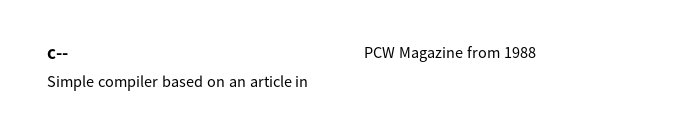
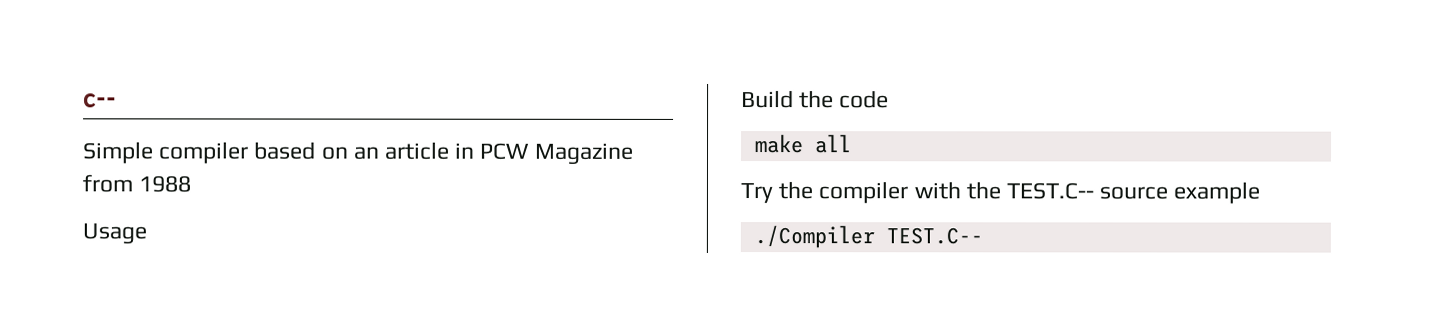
(536, 52) none -> [82,223,147,245] [741,90,890,109] [754,134,852,154] [740,181,1261,204] [753,225,983,249] // Usage // Build the code // make all // Try the compiler with the TEST.C-- source example // ./Compiler TEST.C--

